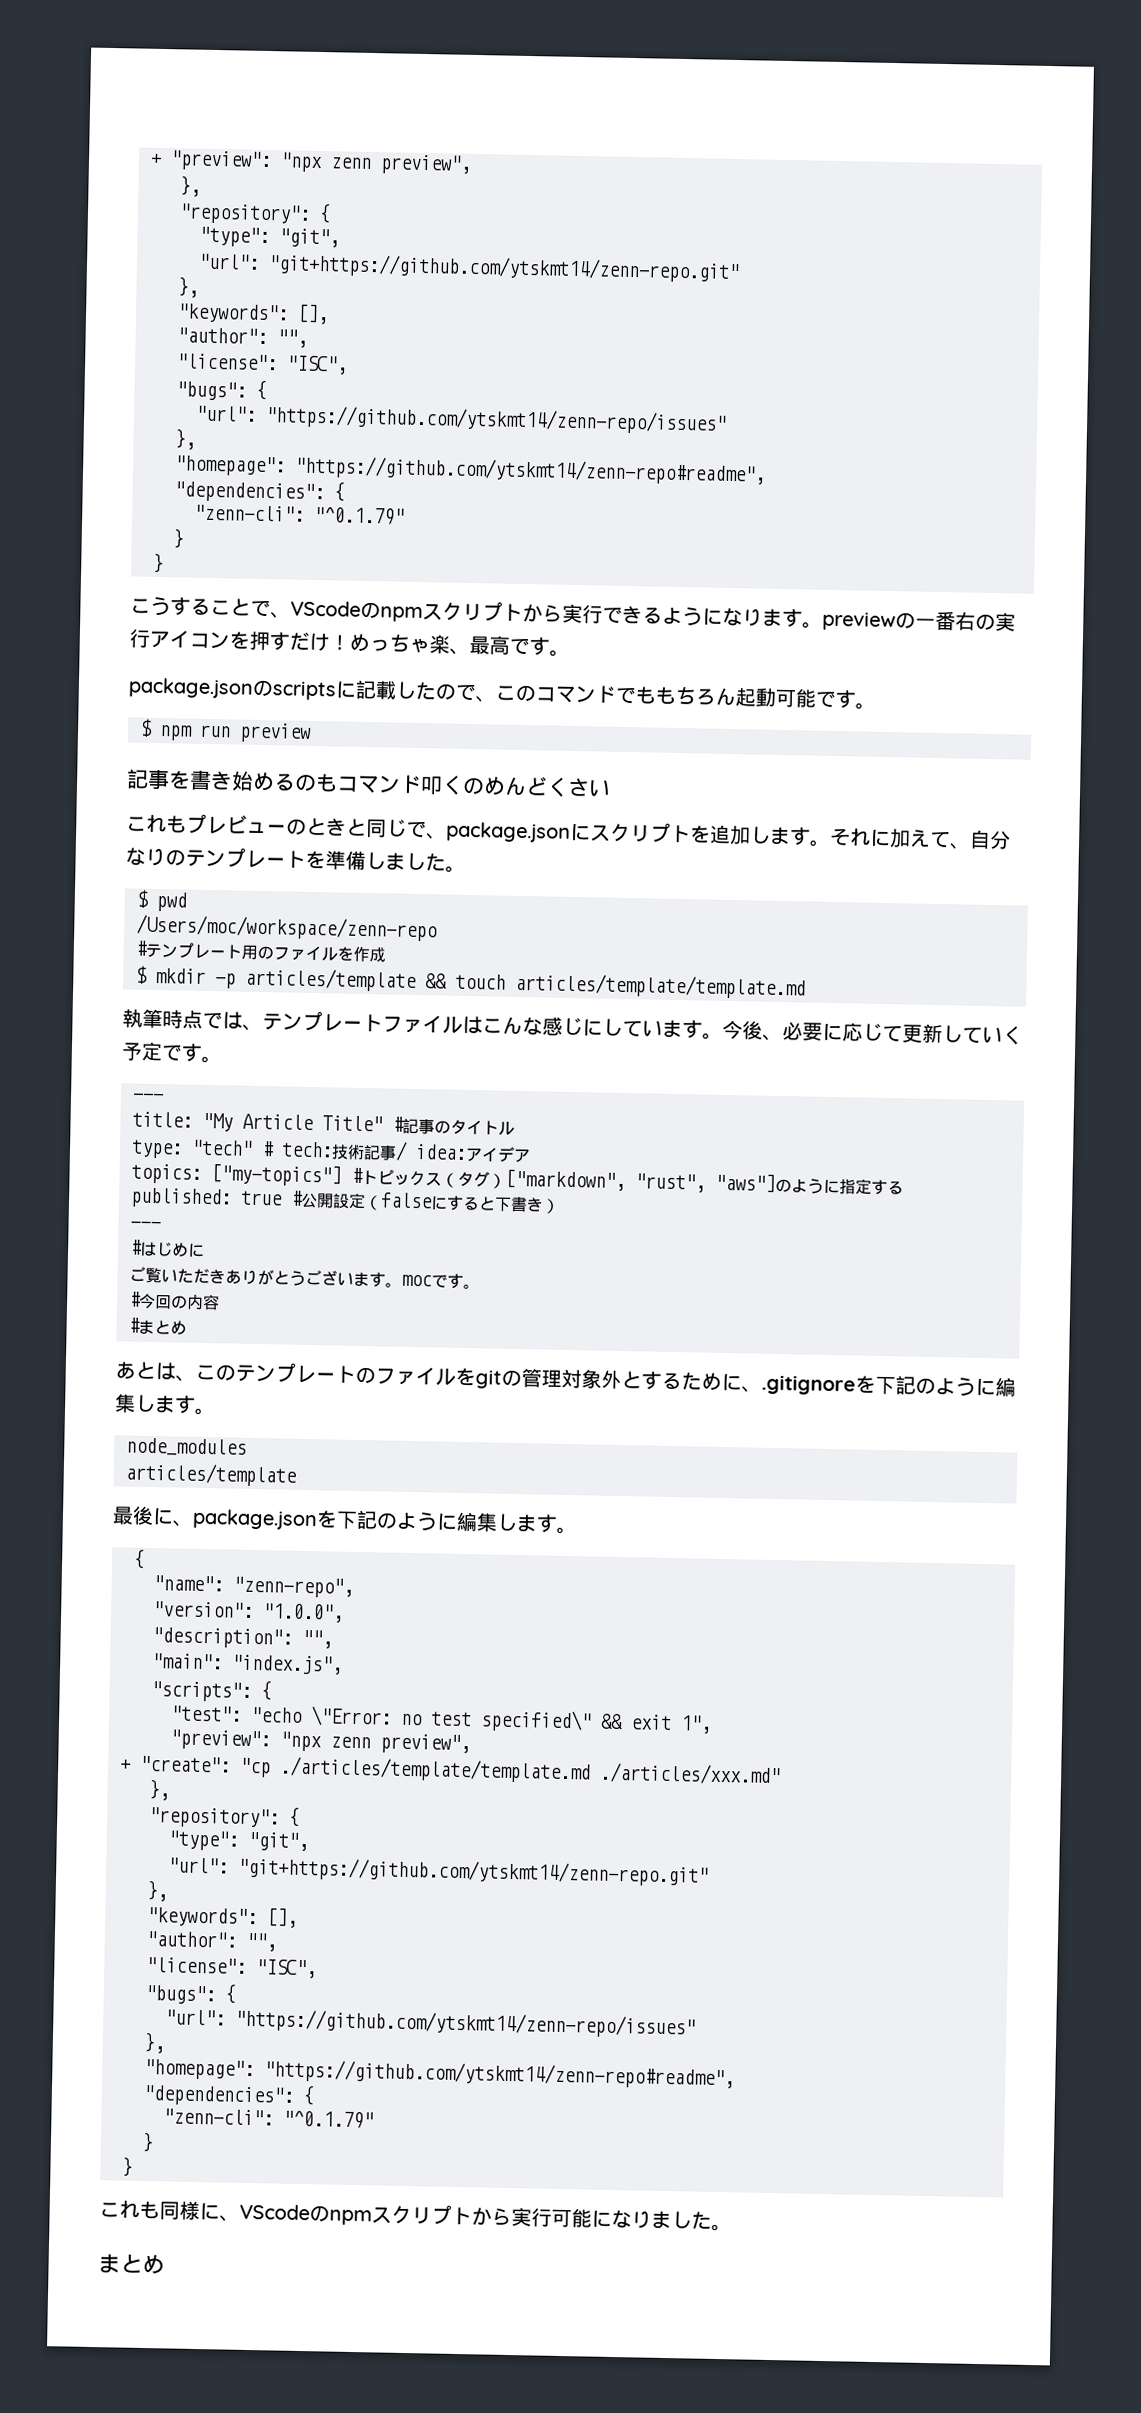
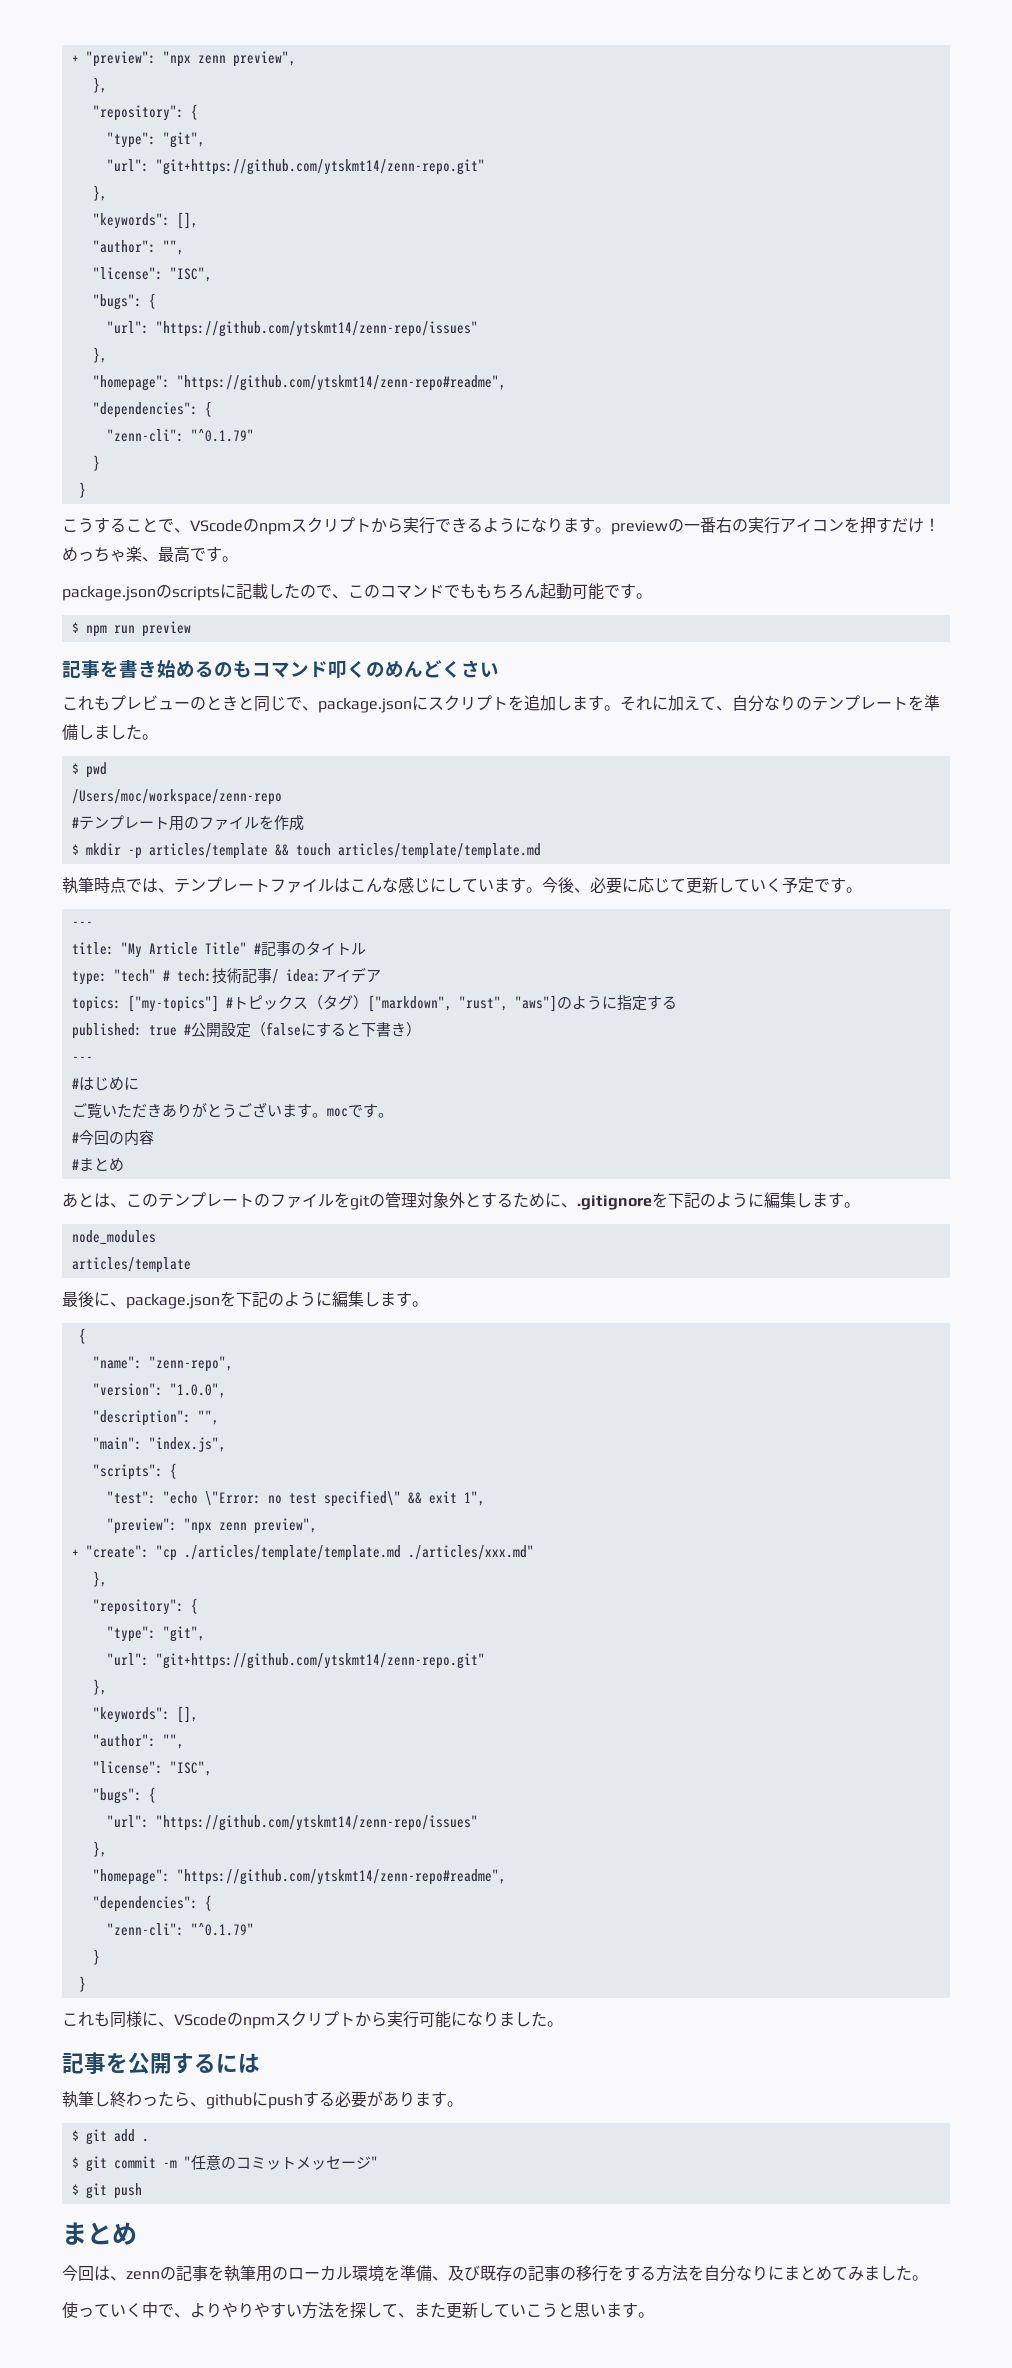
[98,2253,165,2275] まとめ -> [62,2052,260,2074] [62,2091,463,2109] [71,2129,149,2145] [71,2155,378,2172] [71,2183,142,2199] [62,2222,137,2245] [62,2265,928,2282] [62,2302,654,2319] 記事を公開するには // 執筆し終わったら、githubにpushする必要があります。 // $ git add . // $ git commit -m "任意のコミットメッセージ" // $ git push // まとめ // 今回は、zennの記事を執筆用のローカル環境を準備、及び既存の記事の移行をする方法を自分なりにまとめてみました。 // 使っていく中で、よりやりやすい方法を探して、また更新していこうと思います。

